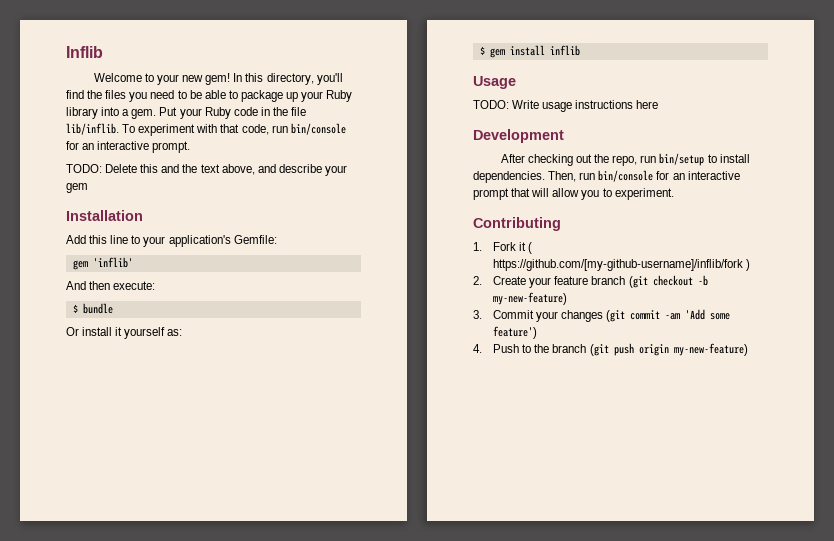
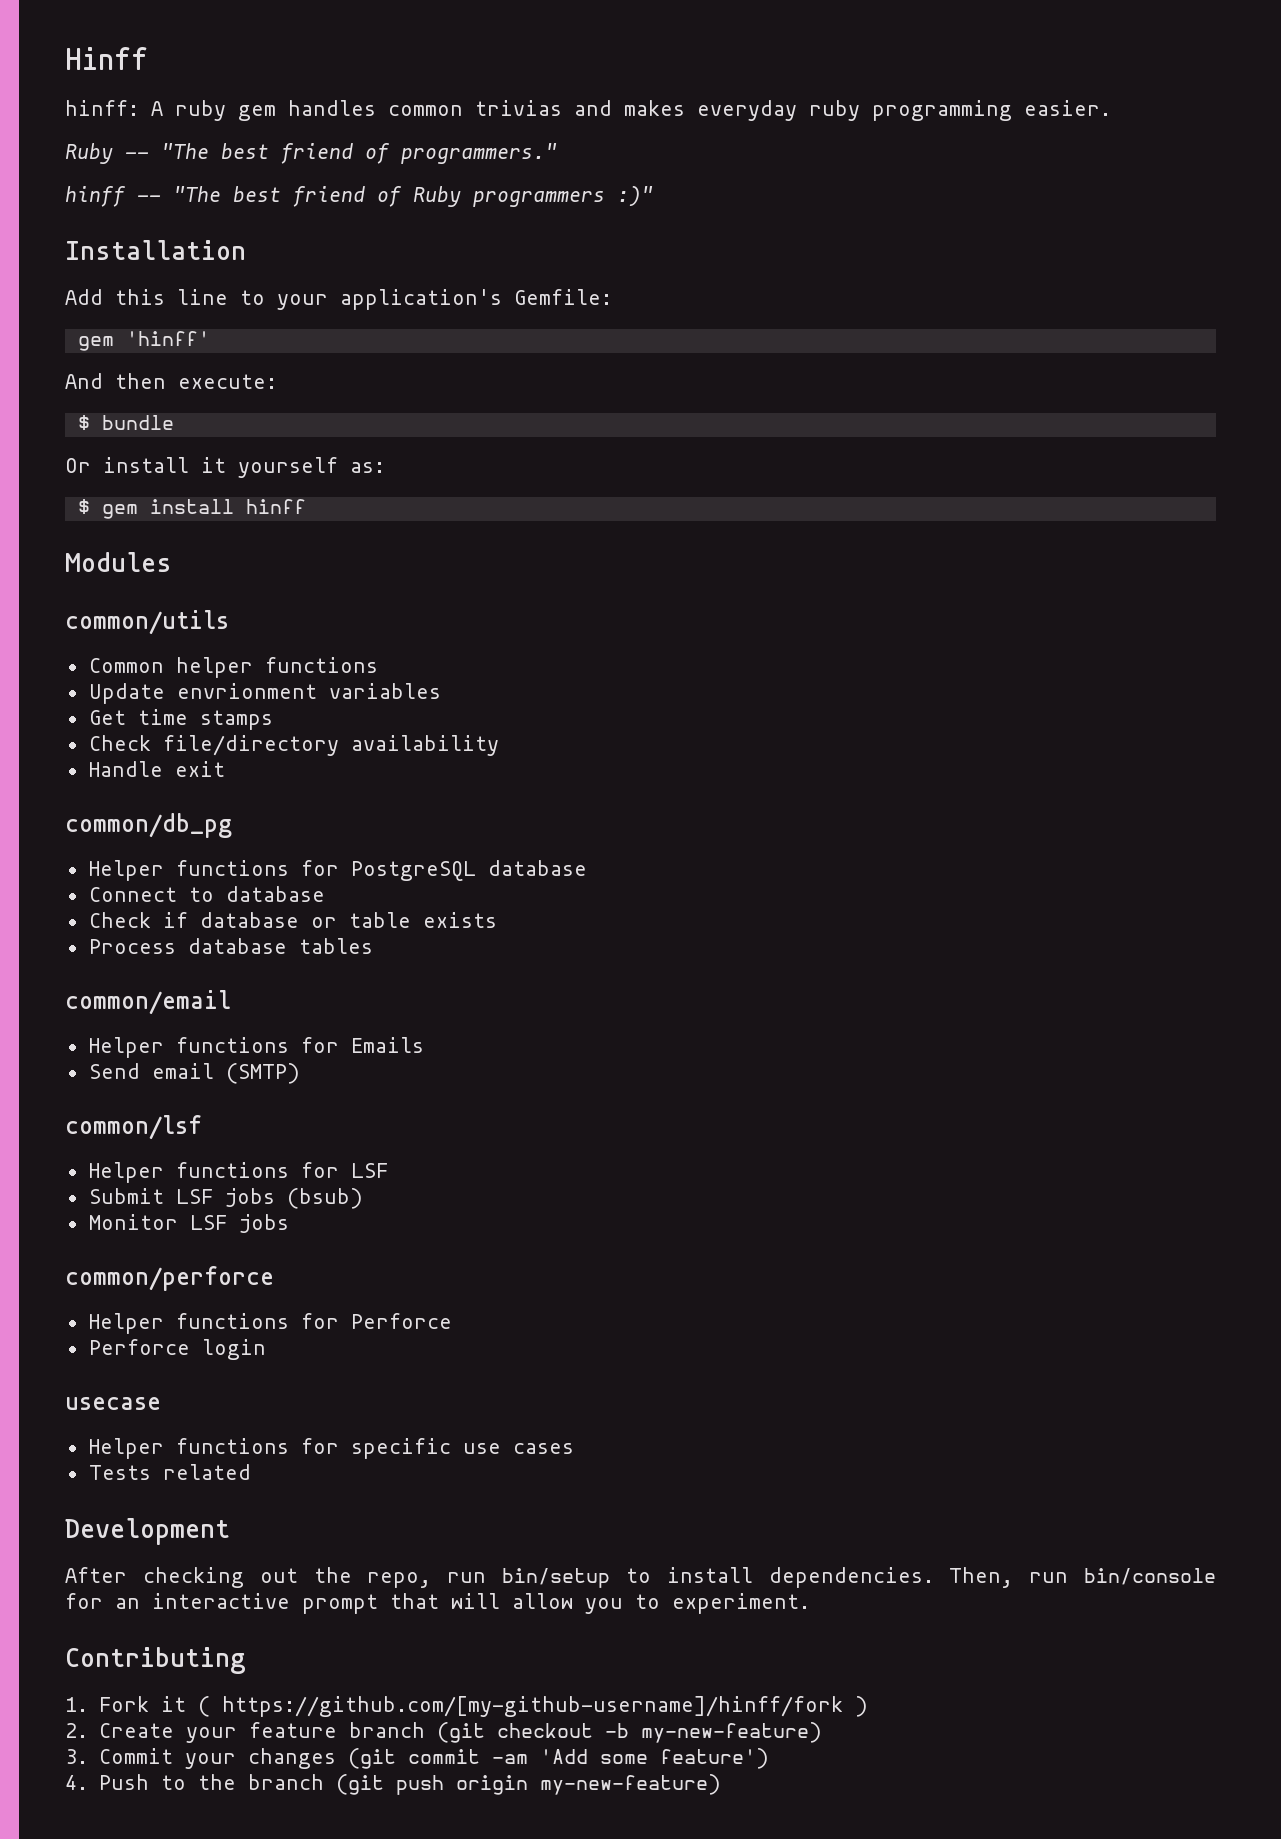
[66,46,103,58] [93,73,343,85] [66,90,353,102] [66,107,307,119] [66,123,346,136] [66,141,191,153] [66,164,347,176] [66,183,88,193] Inflib // Welcome to your new gem! In this directory, you'll find the files you need to be able to package up your Ruby library into a gem. Put your Ruby code in the file lib/inflib. To experiment with that code, run bin/console for an interactive prompt. // TODO: Delete this and the text above, and describe your gem -> [65,47,148,70] [65,100,1111,121] [65,143,557,164] [65,186,653,207] Hinff // hinff: A ruby gem handles common trivias and makes everyday ruby programming easier. // Ruby -- "The best friend of programmers." // hinff -- "The best friend of Ruby programmers :)"
[92,257,133,268] 'inflib' -> [125,331,210,346] 'hinff'
[549,45,580,56] [473,76,516,89] [473,100,659,112] inflib // Usage // TODO: Write usage instructions here -> [245,499,306,514] [65,552,172,572] [65,610,229,635] [88,657,378,678] [88,683,441,704] [88,709,273,730] [88,735,499,756] [88,761,225,777] [65,813,232,838] [88,860,587,881] [88,886,325,902] [88,912,497,928] [88,938,373,954] [65,990,231,1015] [88,1037,424,1058] [88,1063,300,1084] [65,1115,202,1140] [88,1162,388,1183] [88,1188,363,1209] [88,1214,289,1233] [65,1266,274,1291] [88,1313,452,1334] [88,1339,266,1360] [65,1397,161,1410] [88,1438,574,1459] [88,1464,251,1480] hinff // Modules // common/utils // Common helper functions // Update envrionment variables // Get time stamps // Check file/directory availability // Handle exit // common/db_pg // Helper functions for PostgreSQL database // Connect to database // Check if database or table exists // Process database tables // common/email // Helper functions for Emails // Send email (SMTP) // common/lsf // Helper functions for LSF // Submit LSF jobs (bsub) // Monitor LSF jobs // common/perforce // Helper functions for Perforce // Perforce login // usecase // Helper functions for specific use cases // Tests related
[493,259,744,271] https://github.com/[my-github-username]/inflib/fork -> [221,1696,843,1717] https://github.com/[my-github-username]/hinff/fork

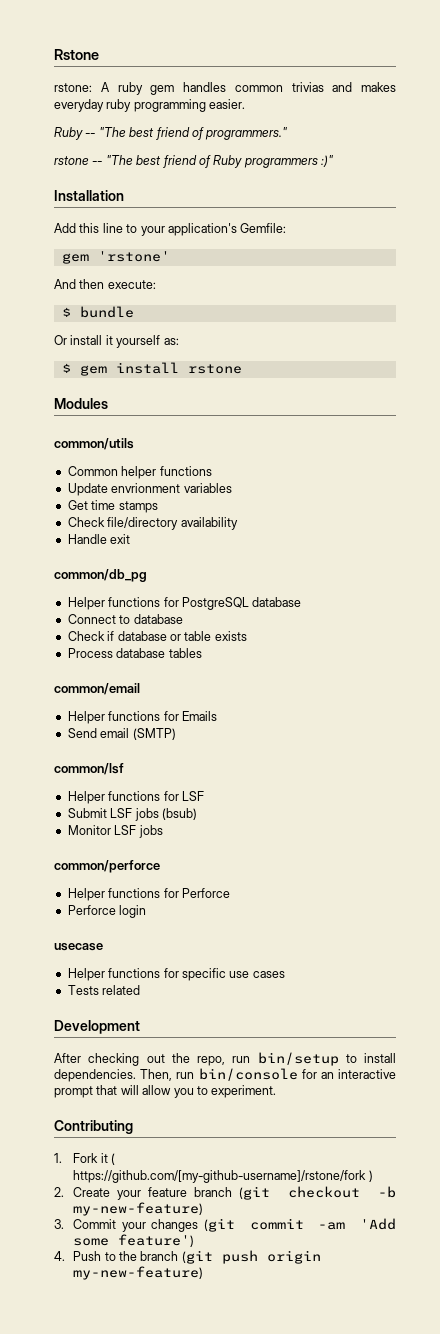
[65,47,148,70] [65,100,139,116] Hinff // hinff: -> [54,49,99,60] [54,83,92,92] Rstone // rstone:
[65,186,126,207] hinff -> [54,156,89,165] rstone
[125,331,210,346] 'hinff' -> [97,251,170,262] 'rstone'
[245,499,306,514] hinff -> [187,364,242,374] rstone
[221,1696,843,1717] https://github.com/[my-github-username]/hinff/fork -> [73,1170,367,1183] https://github.com/[my-github-username]/rstone/fork

